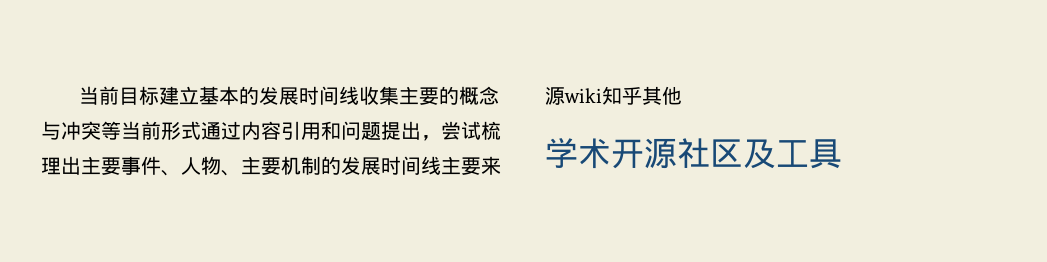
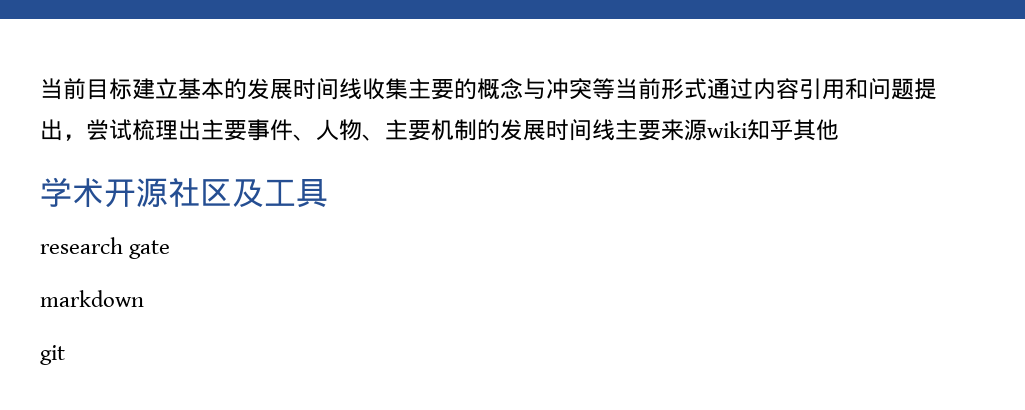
(842, 154) none -> [40,237,171,259] [40,290,144,307] [40,345,65,365] // research gate // markdown // git

